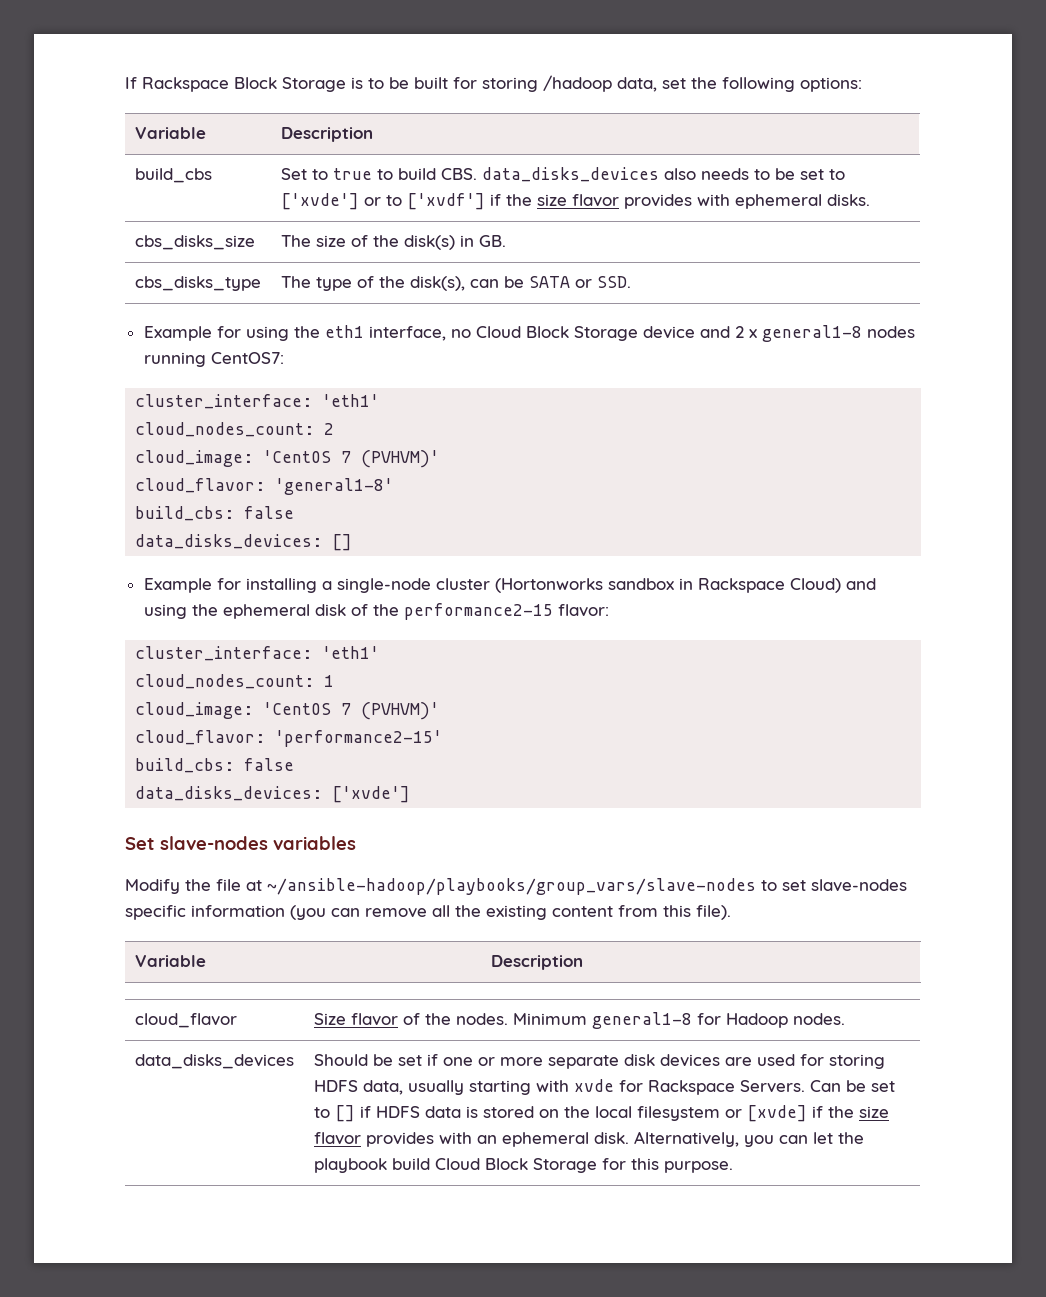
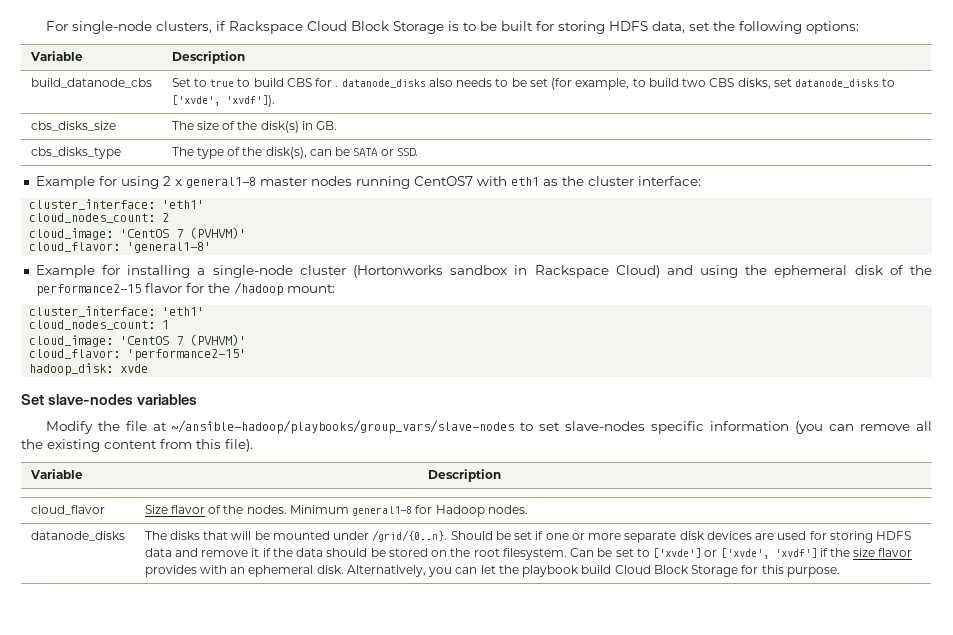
[125,77,229,92] If Rackspace -> [45,21,347,34] For single-node clusters, if Rackspace Cloud
[543,75,612,92] /hadoop -> [608,21,648,31] HDFS
[134,168,212,183] build_cbs -> [30,78,152,88] build_datanode_cbs
[440,167,659,182] CBS. data_disks_devices -> [286,78,426,88] CBS for . datanode_disks
[828,169,845,180] [280,193,870,210] to ['xvde'] or to ['xvdf'] if the size flavor provides with ephemeral disks. -> [551,78,896,90] [171,95,275,107] (for example, to build two CBS disks, set datanode_disks to ['xvde', 'xvdf']).
[293,325,730,341] the eth1 interface, no Cloud Block Storage device and -> (159, 182) none
(862, 333) none -> [259,177,307,186] master
[210,352,284,364] CentOS7: -> [413,176,701,186] CentOS7 with eth1 as the cluster interface:
[135,506,295,521] [135,534,353,551] // build_cbs: false // data_disks_devices: [] -> (212, 247) none
[557,604,609,617] flavor: -> [144,282,335,296] flavor for the /hadoop mount:
[135,758,295,773] [135,786,411,803] build_cbs: false // data_disks_devices: ['xvde'] -> [29,363,149,376] hadoop_disk: xvde
[134,1054,294,1069] data_disks_devices | -> [30,531,125,541] [144,530,448,542] datanode_disks | The disks that will be mounted under /grid/{0..n}.
[362,1079,895,1095] [313,1105,807,1122] data, usually starting with xvde for Rackspace Servers. Can be set to [] if HDFS data is stored on the local filesystem or [xvde] -> [144,548,817,560] data and remove it if the data should be stored on the root filesystem. Can be set to ['xvde'] or ['xvde', 'xvdf']

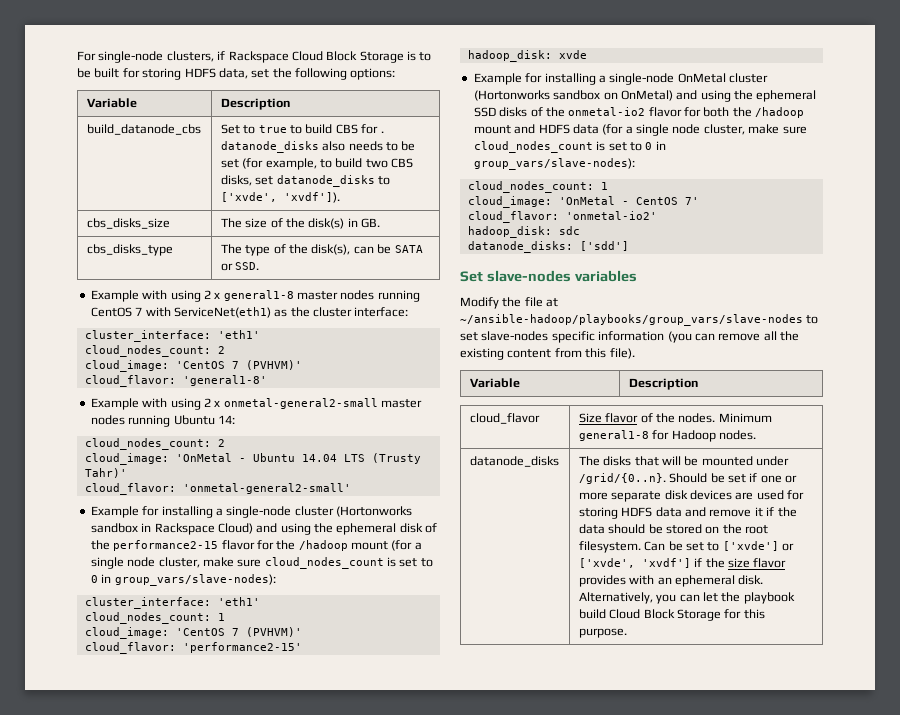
[98,176,117,186] for -> [142,290,168,300] with
[413,176,539,186] CentOS7 with eth1 -> [90,307,271,318] CentOS 7 with ServiceNet(eth1)
(212, 247) none -> [90,398,422,410] [90,415,235,427] [84,438,225,450] [84,453,421,465] [84,468,127,478] [84,483,351,495] // Example with using 2 x onmetal-general2-small master nodes running Ubuntu 14: // cloud_nodes_count: 2 // cloud_image: 'OnMetal - Ubuntu 14.04 LTS (Trusty Tahr)' // cloud_flavor: 'onmetal-general2-small'
[286,284,335,293] mount: -> [351,540,422,551] [90,557,433,569] [90,574,276,586] mount (for a single node cluster, make sure cloud_nodes_count is set to 0 in group_vars/slave-nodes):
(149, 368) none -> [473,73,768,85] [473,90,817,102] [473,107,805,118] [473,124,807,136] [473,141,666,153] [473,158,635,170] [467,181,608,193] [467,196,699,208] [467,211,657,223] [467,226,580,238] [467,241,629,253] // Example for installing a single-node OnMetal cluster (Hortonworks sandbox on OnMetal) and using the ephemeral SSD disks of the onmetal-io2 flavor for both the /hadoop mount and HDFS data (for a single node cluster, make sure cloud_nodes_count is set to 0 in group_vars/slave-nodes): // cloud_nodes_count: 1 // cloud_image: 'OnMetal - CentOS 7' // cloud_flavor: 'onmetal-io2' // hadoop_disk: sdc // datanode_disks: ['sdd']

